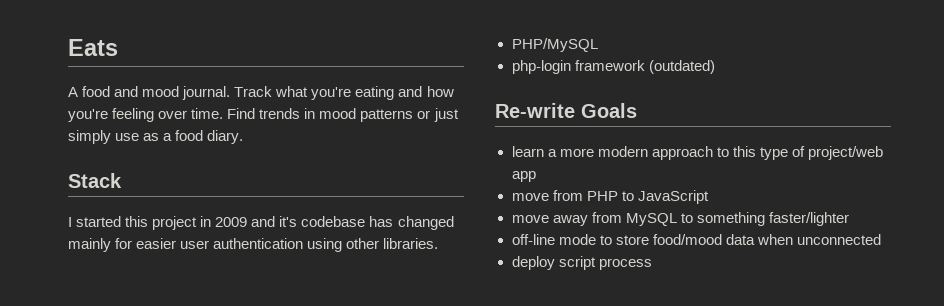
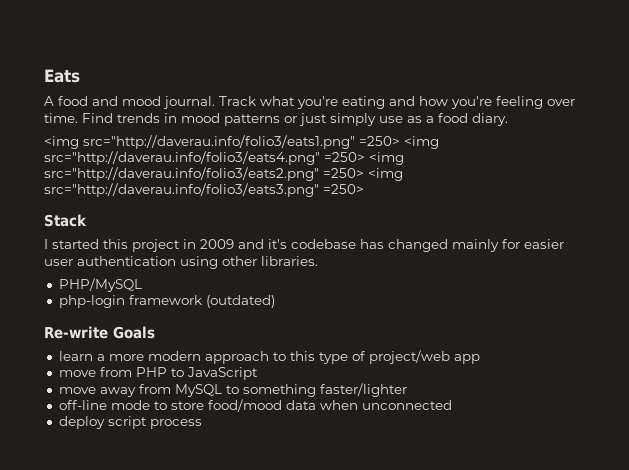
(244, 137) none -> [44,135,439,149] [44,151,404,165] [44,167,403,181] [44,183,364,197] // <img src="http://daverau.info/folio3/eats1.png" =250> <img src="http://daverau.info/folio3/eats4.png" =250> <img src="http://daverau.info/folio3/eats2.png" =250> <img src="http://daverau.info/folio3/eats3.png" =250>

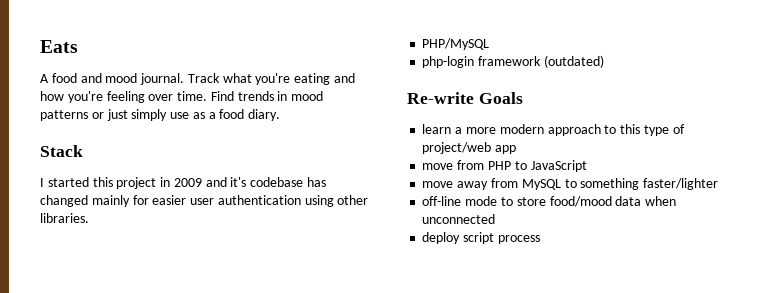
[44,135,439,149] [44,151,404,165] [44,167,403,181] [44,183,364,197] // <img src="http://daverau.info/folio3/eats1.png" =250> <img src="http://daverau.info/folio3/eats4.png" =250> <img src="http://daverau.info/folio3/eats2.png" =250> <img src="http://daverau.info/folio3/eats3.png" =250> -> (281, 115) none

